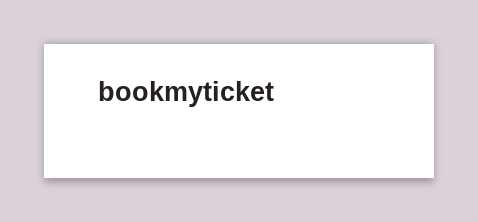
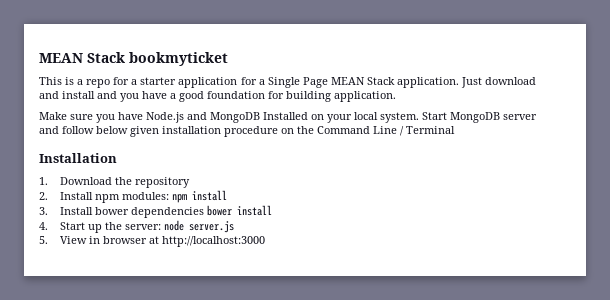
(98, 94) none -> [39,52,125,63] MEAN Stack
(274, 94) none -> [39,77,536,88] [39,91,396,102] [39,112,537,123] [39,126,455,137] [39,153,117,163] [39,177,191,188] [39,190,228,203] [39,205,273,218] [39,220,235,233] [39,236,266,247] // This is a repo for a starter application for a Single Page MEAN Stack application. Just download and install and you have a good foundation for building application. // Make sure you have Node.js and MongoDB Installed on your local system. Start MongoDB server and follow below given installation procedure on the Command Line / Terminal // Installation // 1. Download the repository // 2. Install npm modules: npm install // 3. Install bower dependencies bower install // 4. Start up the server: node server.js // 5. View in browser at http://localhost:3000

